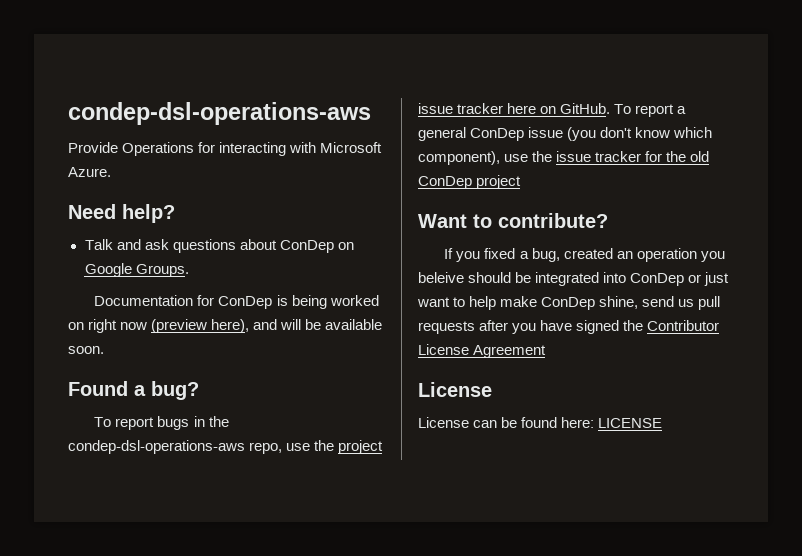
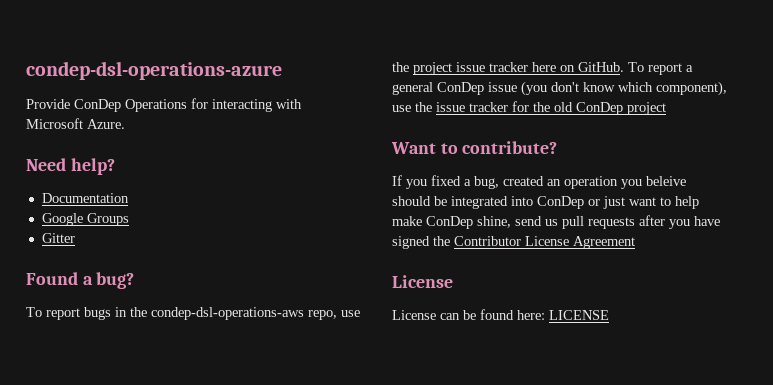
[68,102,371,125] condep-dsl-operations-aws -> [26,61,282,80] condep-dsl-operations-azure
(118, 147) none -> [74,99,121,112] ConDep
[84,239,354,253] [84,263,189,277] [94,295,379,309] [68,319,383,333] [68,346,104,354] Talk and ask questions about ConDep on Google Groups. // Documentation for ConDep is being worked on right now (preview here), and will be available soon. -> [41,193,129,203] [41,213,129,226] [41,233,75,243] Documentation // Google Groups // Gitter

